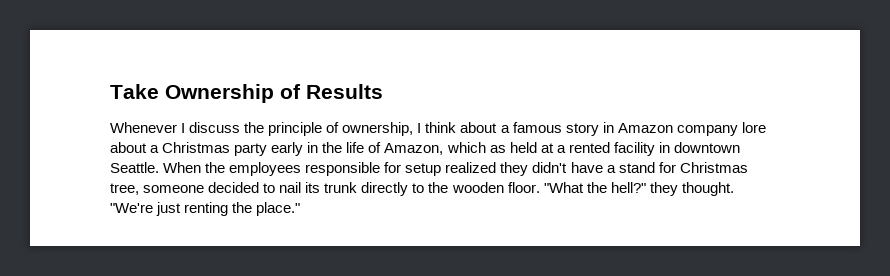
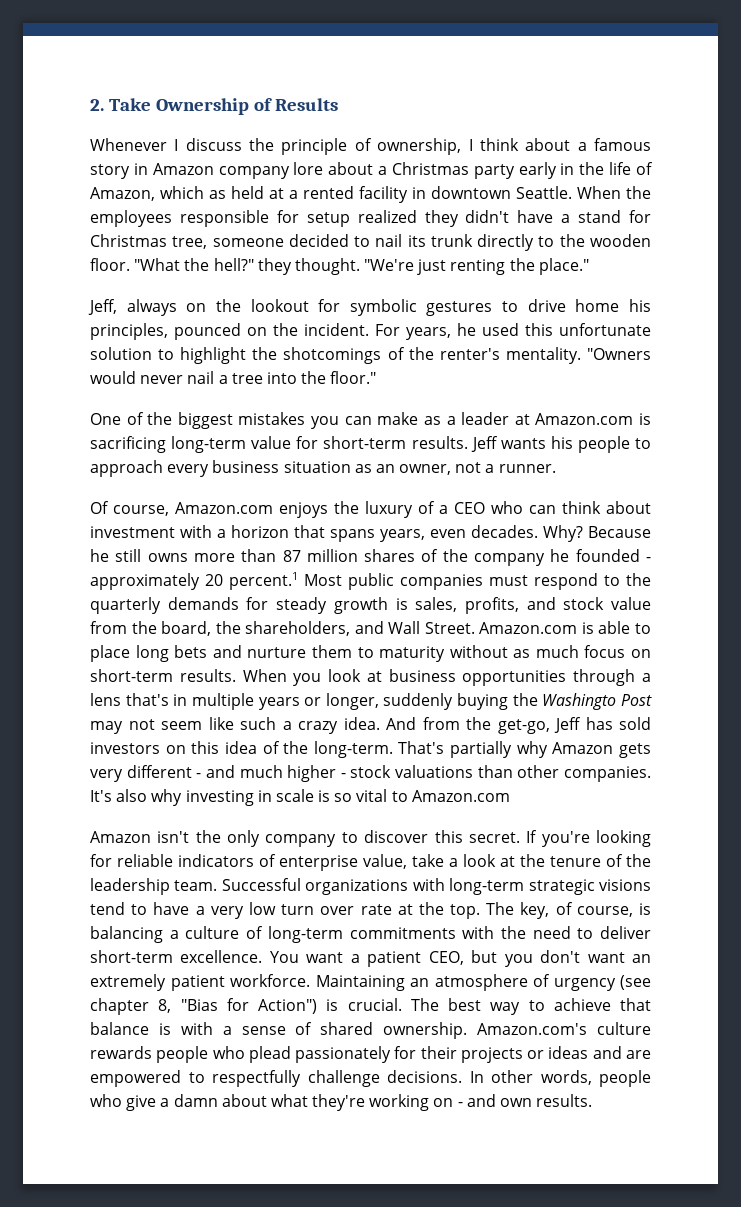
(110, 91) none -> [90,99,104,111] 2.
(301, 209) none -> [88,299,651,316] [90,323,651,340] [90,347,652,364] [90,371,377,384] [90,412,652,429] [90,436,652,453] [90,460,556,477] [90,501,651,518] [90,525,651,542] [90,549,652,566] [90,572,651,590] [90,597,651,614] [90,621,651,636] [90,645,651,662] [90,669,651,686] [90,693,652,710] [90,717,651,734] [90,741,651,758] [90,765,651,782] [90,789,510,806] [90,830,652,847] [90,854,651,871] [90,878,651,895] [90,902,651,919] [90,926,651,943] [90,950,651,967] [90,974,651,991] [90,998,651,1015] [90,1022,651,1039] [90,1046,651,1063] [90,1070,651,1087] [90,1094,593,1111] // Jeff, always on the lookout for symbolic gestures to drive home his principles, pounced on the incident. For years, he used this unfortunate solution to highlight the shotcomings of the renter's mentality. "Owners would never nail a tree into the floor." // One of the biggest mistakes you can make as a leader at Amazon.com is sacrificing long-term value for short-term results. Jeff wants his people to approach every business situation as an owner, not a runner. // Of course, Amazon.com enjoys the luxury of a CEO who can think about investment with a horizon that spans years, even decades. Why? Because he still owns more than 87 million shares of the company he founded - approximately 20 percent.1 Most public companies must respond to the quarterly demands for steady growth is sales, profits, and stock value from the board, the shareholders, and Wall Street. Amazon.com is able to place long bets and nurture them to maturity without as much focus on short-term results. When you look at business opportunities through a lens that's in multiple years or longer, suddenly buying the Washingto Post may not seem like such a crazy idea. And from the get-go, Jeff has sold investors on this idea of the long-term. That's partially why Amazon gets very different - and much higher - stock valuations than other companies. It's also why investing in scale is so vital to Amazon.com // Amazon isn't the only company to discover this secret. If you're looking for reliable indicators of enterprise value, take a look at the tenure of the leadership team. Successful organizations with long-term strategic visions tend to have a very low turn over rate at the top. The key, of course, is balancing a culture of long-term commitments with the need to deliver short-term excellence. You want a patient CEO, but you don't want an extremely patient workforce. Maintaining an atmosphere of urgency (see chapter 8, "Bias for Action") is crucial. The best way to achieve that balance is with a sense of shared ownership. Amazon.com's culture rewards people who plead passionately for their projects or ideas and are empowered to respectfully challenge decisions. In other words, people who give a damn about what they're working on - and own results.

